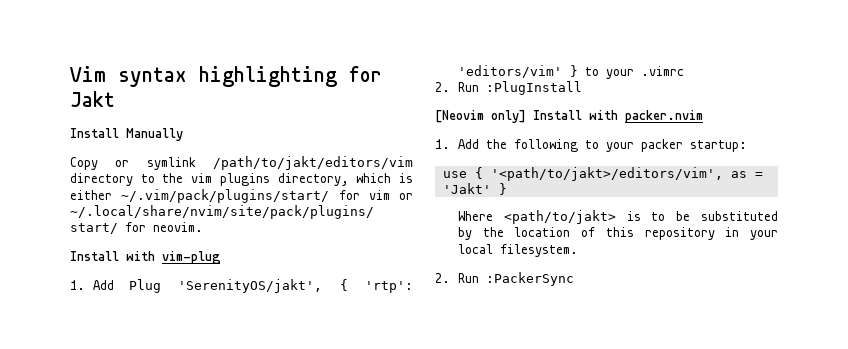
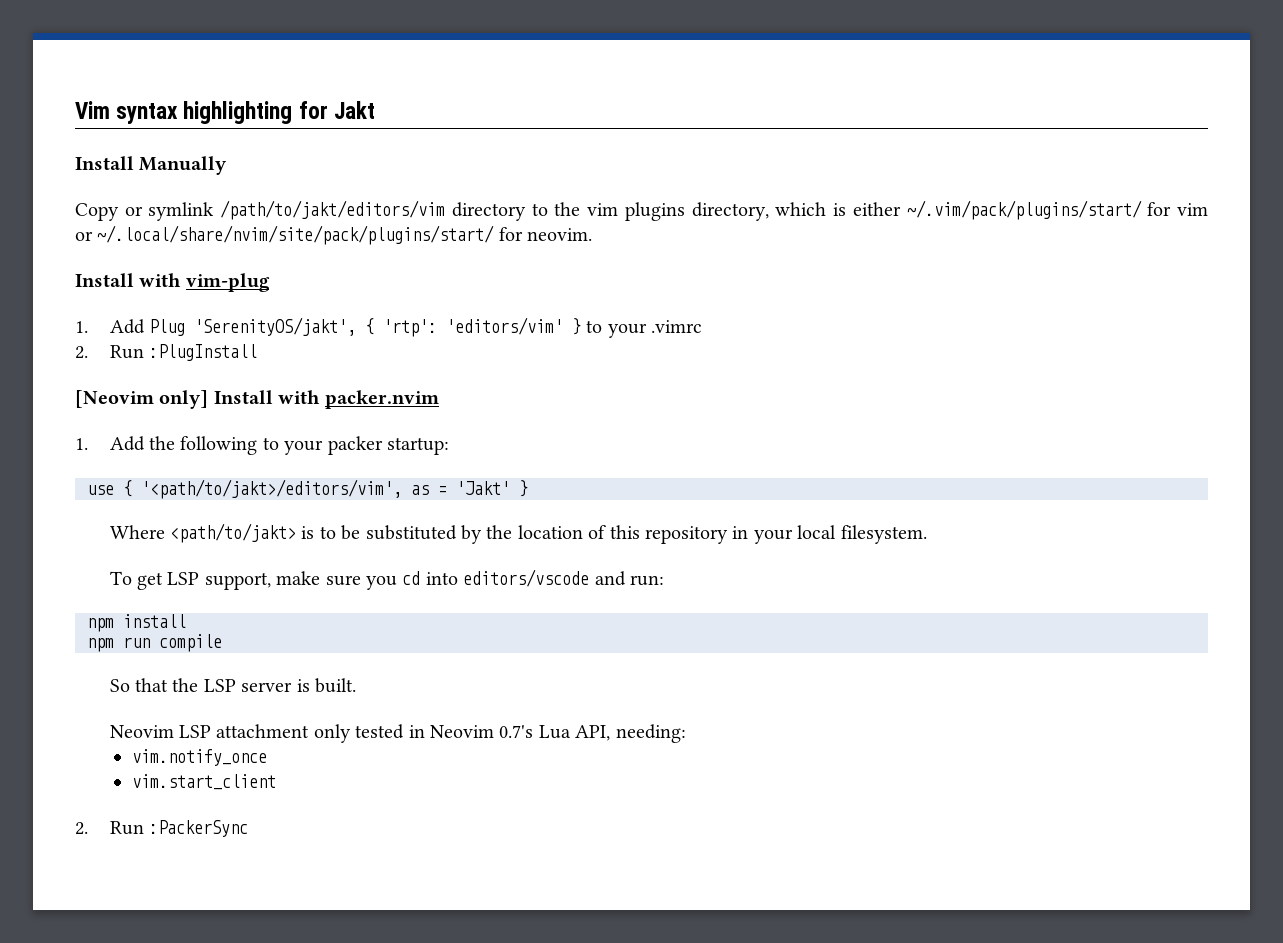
(578, 250) none -> [109,569,665,590] [87,614,186,632] [87,634,222,652] [109,678,357,693] [109,724,686,743] [131,749,267,766] [131,774,276,790] // To get LSP support, make sure you cd into editors/vscode and run: // npm install // npm run compile // So that the LSP server is built. // Neovim LSP attachment only tested in Neovim 0.7's Lua API, needing: // vim.notify_once // vim.start_client

